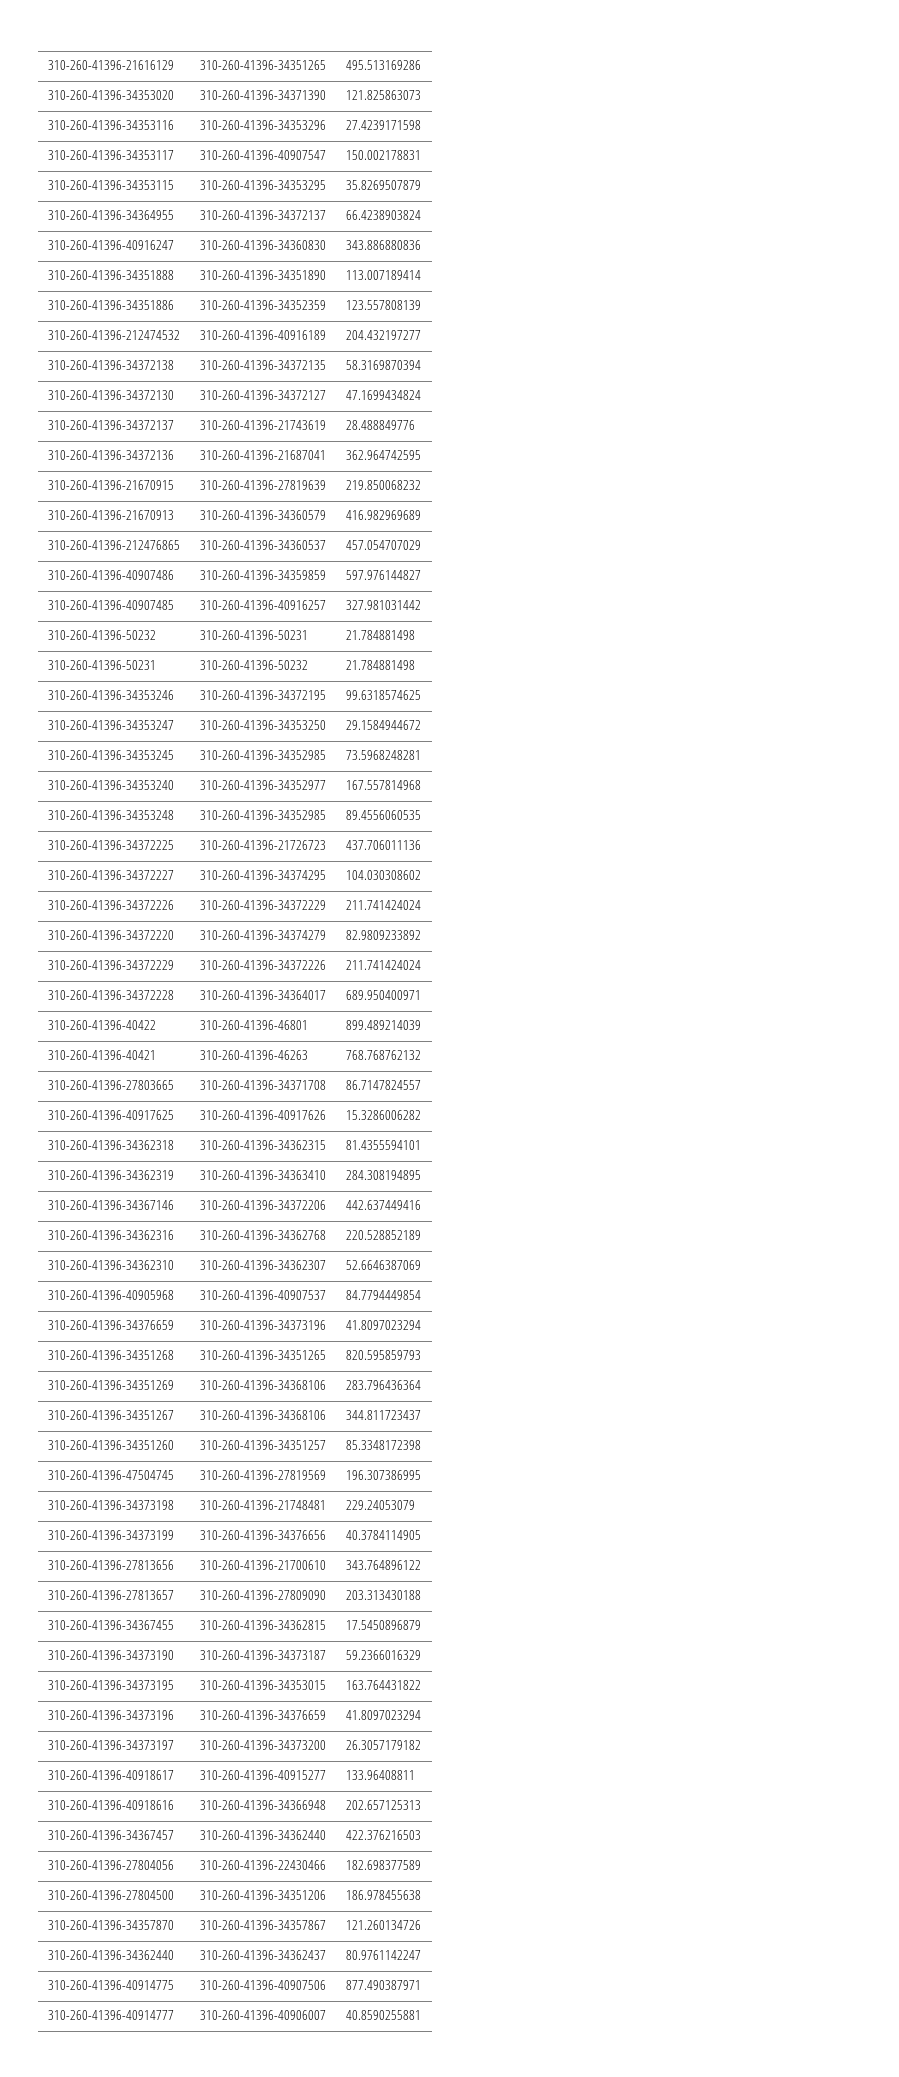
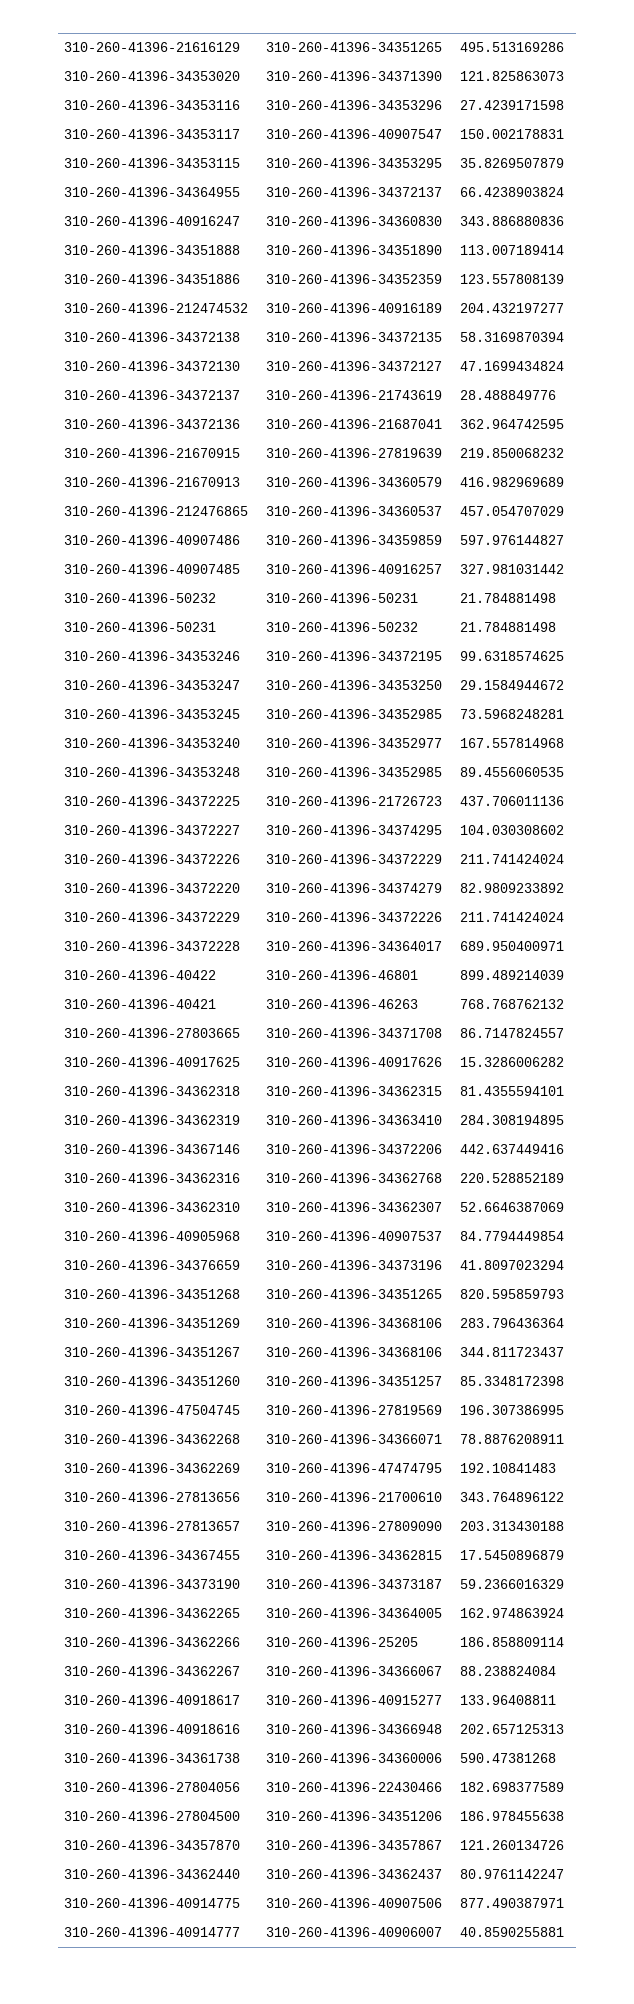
[47,1500,174,1510] [199,1500,326,1510] [345,1500,415,1510] [47,1530,174,1540] [199,1530,326,1540] [345,1530,421,1540] 310-260-41396-34373198 | 310-260-41396-21748481 | 229.24053079 // 310-260-41396-34373199 | 310-260-41396-34376656 | 40.3784114905 -> [63,1434,240,1444] [265,1434,442,1444] [459,1434,564,1444] [63,1463,240,1473] [265,1463,442,1473] [459,1463,556,1473] 310-260-41396-34362268 | 310-260-41396-34366071 | 78.8876208911 // 310-260-41396-34362269 | 310-260-41396-47474795 | 192.10841483
[47,1680,174,1690] [199,1680,326,1690] [345,1680,421,1690] [47,1710,174,1720] [199,1710,326,1720] [345,1710,421,1720] [47,1740,174,1750] [199,1740,326,1750] [345,1740,421,1750] 310-260-41396-34373195 | 310-260-41396-34353015 | 163.764431822 // 310-260-41396-34373196 | 310-260-41396-34376659 | 41.8097023294 // 310-260-41396-34373197 | 310-260-41396-34373200 | 26.3057179182 -> [63,1608,240,1618] [265,1608,442,1618] [459,1608,564,1618] [63,1637,240,1647] [265,1637,418,1647] [459,1637,564,1647] [63,1666,240,1676] [265,1666,442,1676] [459,1666,556,1676] 310-260-41396-34362265 | 310-260-41396-34364005 | 162.974863924 // 310-260-41396-34362266 | 310-260-41396-25205 | 186.858809114 // 310-260-41396-34362267 | 310-260-41396-34366067 | 88.238824084
[47,1830,174,1840] [199,1830,326,1840] [345,1830,421,1840] 310-260-41396-34367457 | 310-260-41396-34362440 | 422.376216503 -> [63,1753,240,1763] [265,1753,442,1763] [459,1753,556,1763] 310-260-41396-34361738 | 310-260-41396-34360006 | 590.47381268

